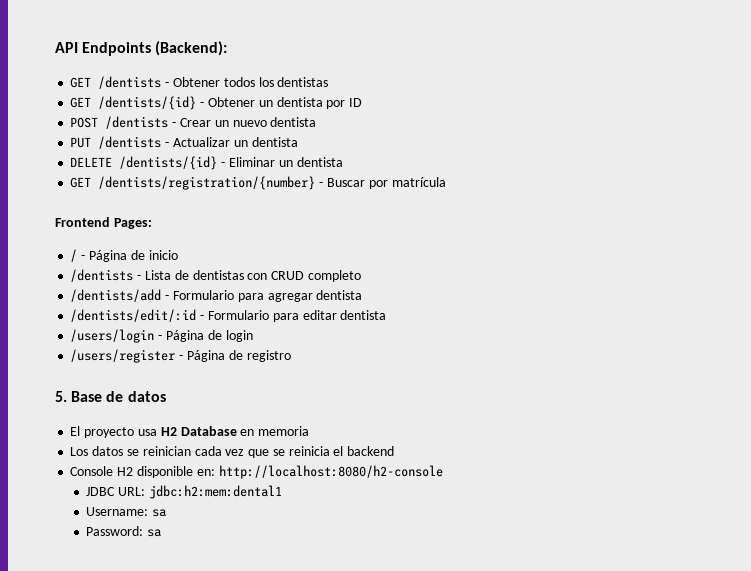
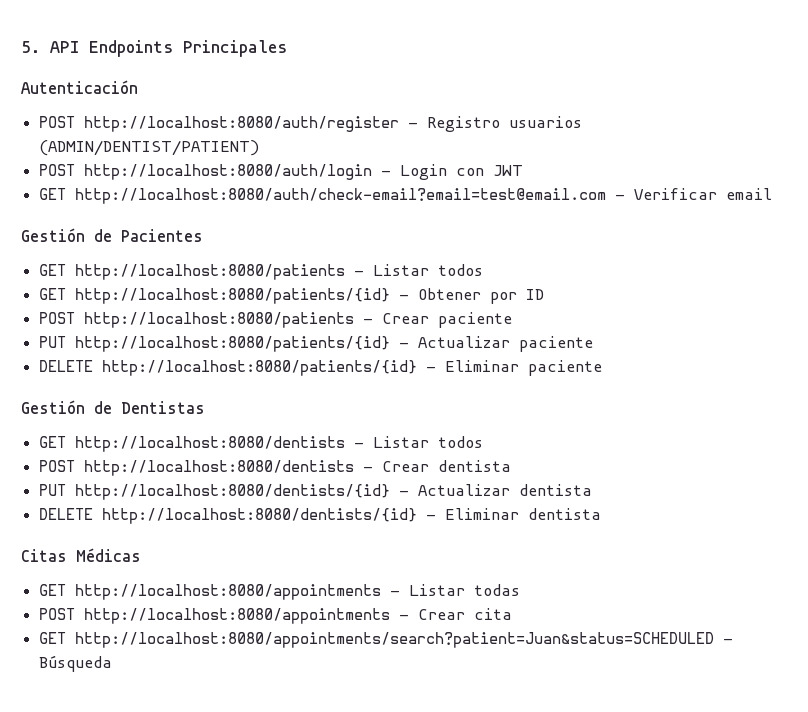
(55, 47) none -> [21,41,40,53] 5.
[155,41,228,56] [70,76,329,89] [70,96,323,110] (Backend): // GET /dentists - Obtener todos los dentistas // GET /dentists/{id} - Obtener un dentista -> [183,40,287,57] [21,80,138,94] [39,116,583,132] [39,140,260,156] [39,164,524,180] [39,188,773,204] [21,228,203,242] [39,264,484,280] [39,288,482,304] Principales // Autenticación // POST http://localhost:8080/auth/register - Registro usuarios (ADMIN/DENTIST/PATIENT) // POST http://localhost:8080/auth/login - Login con JWT // GET http://localhost:8080/auth/check-email?email=test@email.com - Verificar email // Gestión de Pacientes // GET http://localhost:8080/patients - Listar todos // GET http://localhost:8080/patients/{id} - Obtener
[105,116,267,129] /dentists - Crear un nuevo -> [84,312,513,328] [39,336,594,352] [39,360,603,376] [21,400,205,414] [39,436,484,452] [39,460,430,476] http://localhost:8080/patients - Crear paciente // PUT http://localhost:8080/patients/{id} - Actualizar paciente // DELETE http://localhost:8080/patients/{id} - Eliminar paciente // Gestión de Dentistas // GET http://localhost:8080/dentists - Listar todos // POST http://localhost:8080/dentists - Crear
[98,136,248,149] /dentists - Actualizar un -> [75,484,511,500] http://localhost:8080/dentists/{id} - Actualizar
[119,156,343,170] [70,176,446,190] [55,217,152,229] [70,249,178,262] [70,269,361,282] [70,289,363,302] [70,309,387,322] [70,329,253,343] [70,349,291,363] [55,391,166,402] [70,426,310,438] [70,446,395,458] [70,465,443,479] [86,485,282,499] [86,507,167,517] [86,526,162,537] /dentists/{id} - Eliminar un dentista // GET /dentists/registration/{number} - Buscar por matrícula // Frontend Pages: // / - Página de inicio // /dentists - Lista de dentistas con CRUD completo // /dentists/add - Formulario para agregar dentista // /dentists/edit/:id - Formulario para editar dentista // /users/login - Página de login // /users/register - Página de registro // 5. Base de datos // El proyecto usa H2 Database en memoria // Los datos se reinician cada vez que se reinicia el backend // Console H2 disponible en: http://localhost:8080/h2-console // JDBC URL: jdbc:h2:mem:dental1 // Username: sa // Password: sa -> [102,508,602,524] [21,548,141,562] [39,584,521,600] [39,608,513,624] [39,632,734,648] [39,655,113,672] http://localhost:8080/dentists/{id} - Eliminar dentista // Citas Médicas // GET http://localhost:8080/appointments - Listar todas // POST http://localhost:8080/appointments - Crear cita // GET http://localhost:8080/appointments/search?patient=Juan&status=SCHEDULED - Búsqueda

